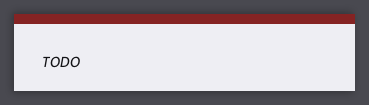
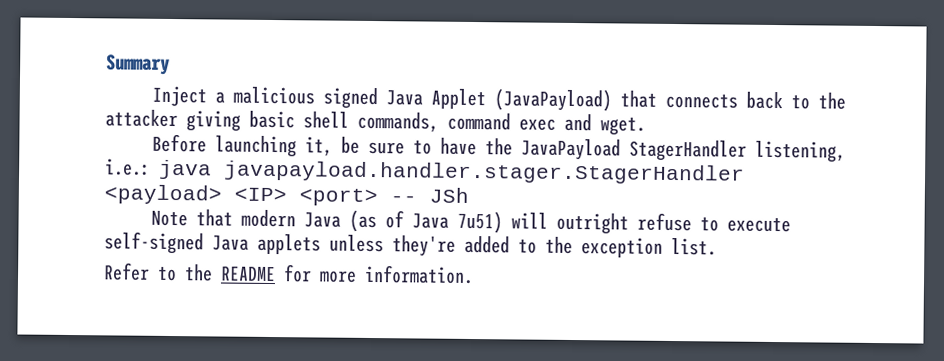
[42,56,80,68] TODO -> [106,54,170,75] [151,85,846,112] [105,109,646,136] [151,133,846,163] [105,158,745,185] [104,184,469,207] [150,209,791,235] [104,231,717,258] [103,262,474,285] Summary // Inject a malicious signed Java Applet (JavaPayload) that connects back to the attacker giving basic shell commands, command exec and wget. // Before launching it, be sure to have the JavaPayload StagerHandler listening, i.e.: java javapayload.handler.stager.StagerHandler <payload> <IP> <port> -- JSh // Note that modern Java (as of Java 7u51) will outright refuse to execute self-signed Java applets unless they're added to the exception list. // Refer to the README for more information.

